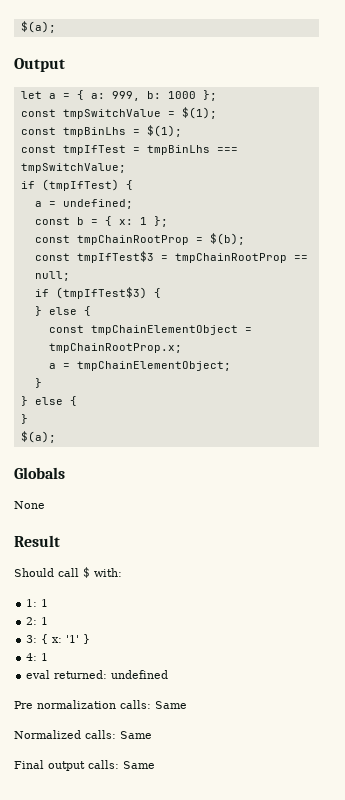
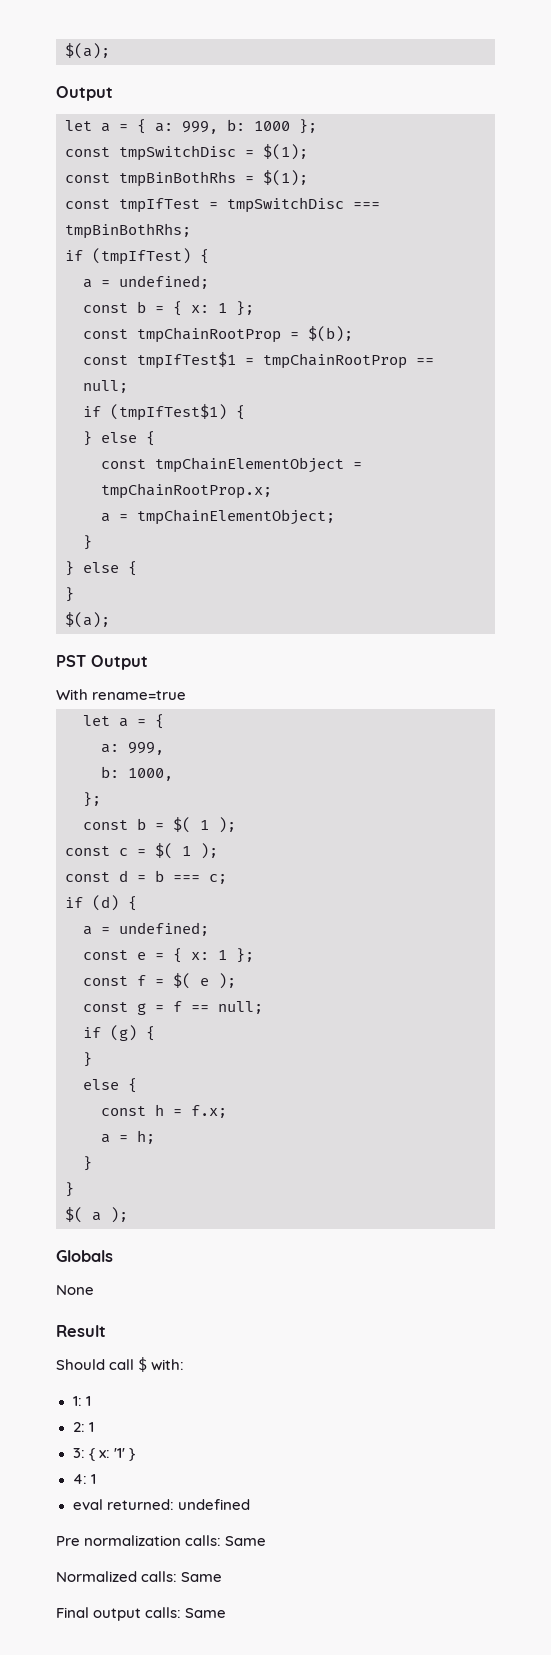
[62,107,217,119] [20,127,126,137] tmpSwitchValue = $(1); // const tmpBinLhs -> [119,144,308,161] [65,171,236,187] tmpSwitchDisc = $(1); // const tmpBinBothRhs
[146,145,238,155] [20,163,126,173] tmpBinLhs === tmpSwitchValue; -> [227,197,380,213] [65,223,191,239] tmpSwitchDisc === tmpBinBothRhs;
[76,251,154,263] tmpIfTest$3 -> [137,352,236,369] tmpIfTest$1
[55,287,147,299] (tmpIfTest$3) -> [110,404,227,421] (tmpIfTest$1)
(56, 437) none -> [56,655,148,670] [56,689,187,700] [83,714,164,729] [101,742,164,755] [101,766,173,781] [83,792,101,807] [83,817,236,833] [65,843,218,859] [65,870,227,884] [65,895,137,911] [83,922,209,936] [83,948,254,963] [83,973,236,989] [83,1001,263,1015] [83,1025,155,1041] [83,1052,92,1067] [83,1078,137,1093] [101,1104,227,1118] [101,1130,155,1144] [83,1156,92,1171] [65,1182,74,1197] [65,1207,128,1223] // PST Output // With rename=true // let a = { // a: 999, // b: 1000, // }; // const b = $( 1 ); // const c = $( 1 ); // const d = b === c; // if (d) { // a = undefined; // const e = { x: 1 }; // const f = $( e ); // const g = f == null; // if (g) { // } // else { // const h = f.x; // a = h; // } // } // $( a );

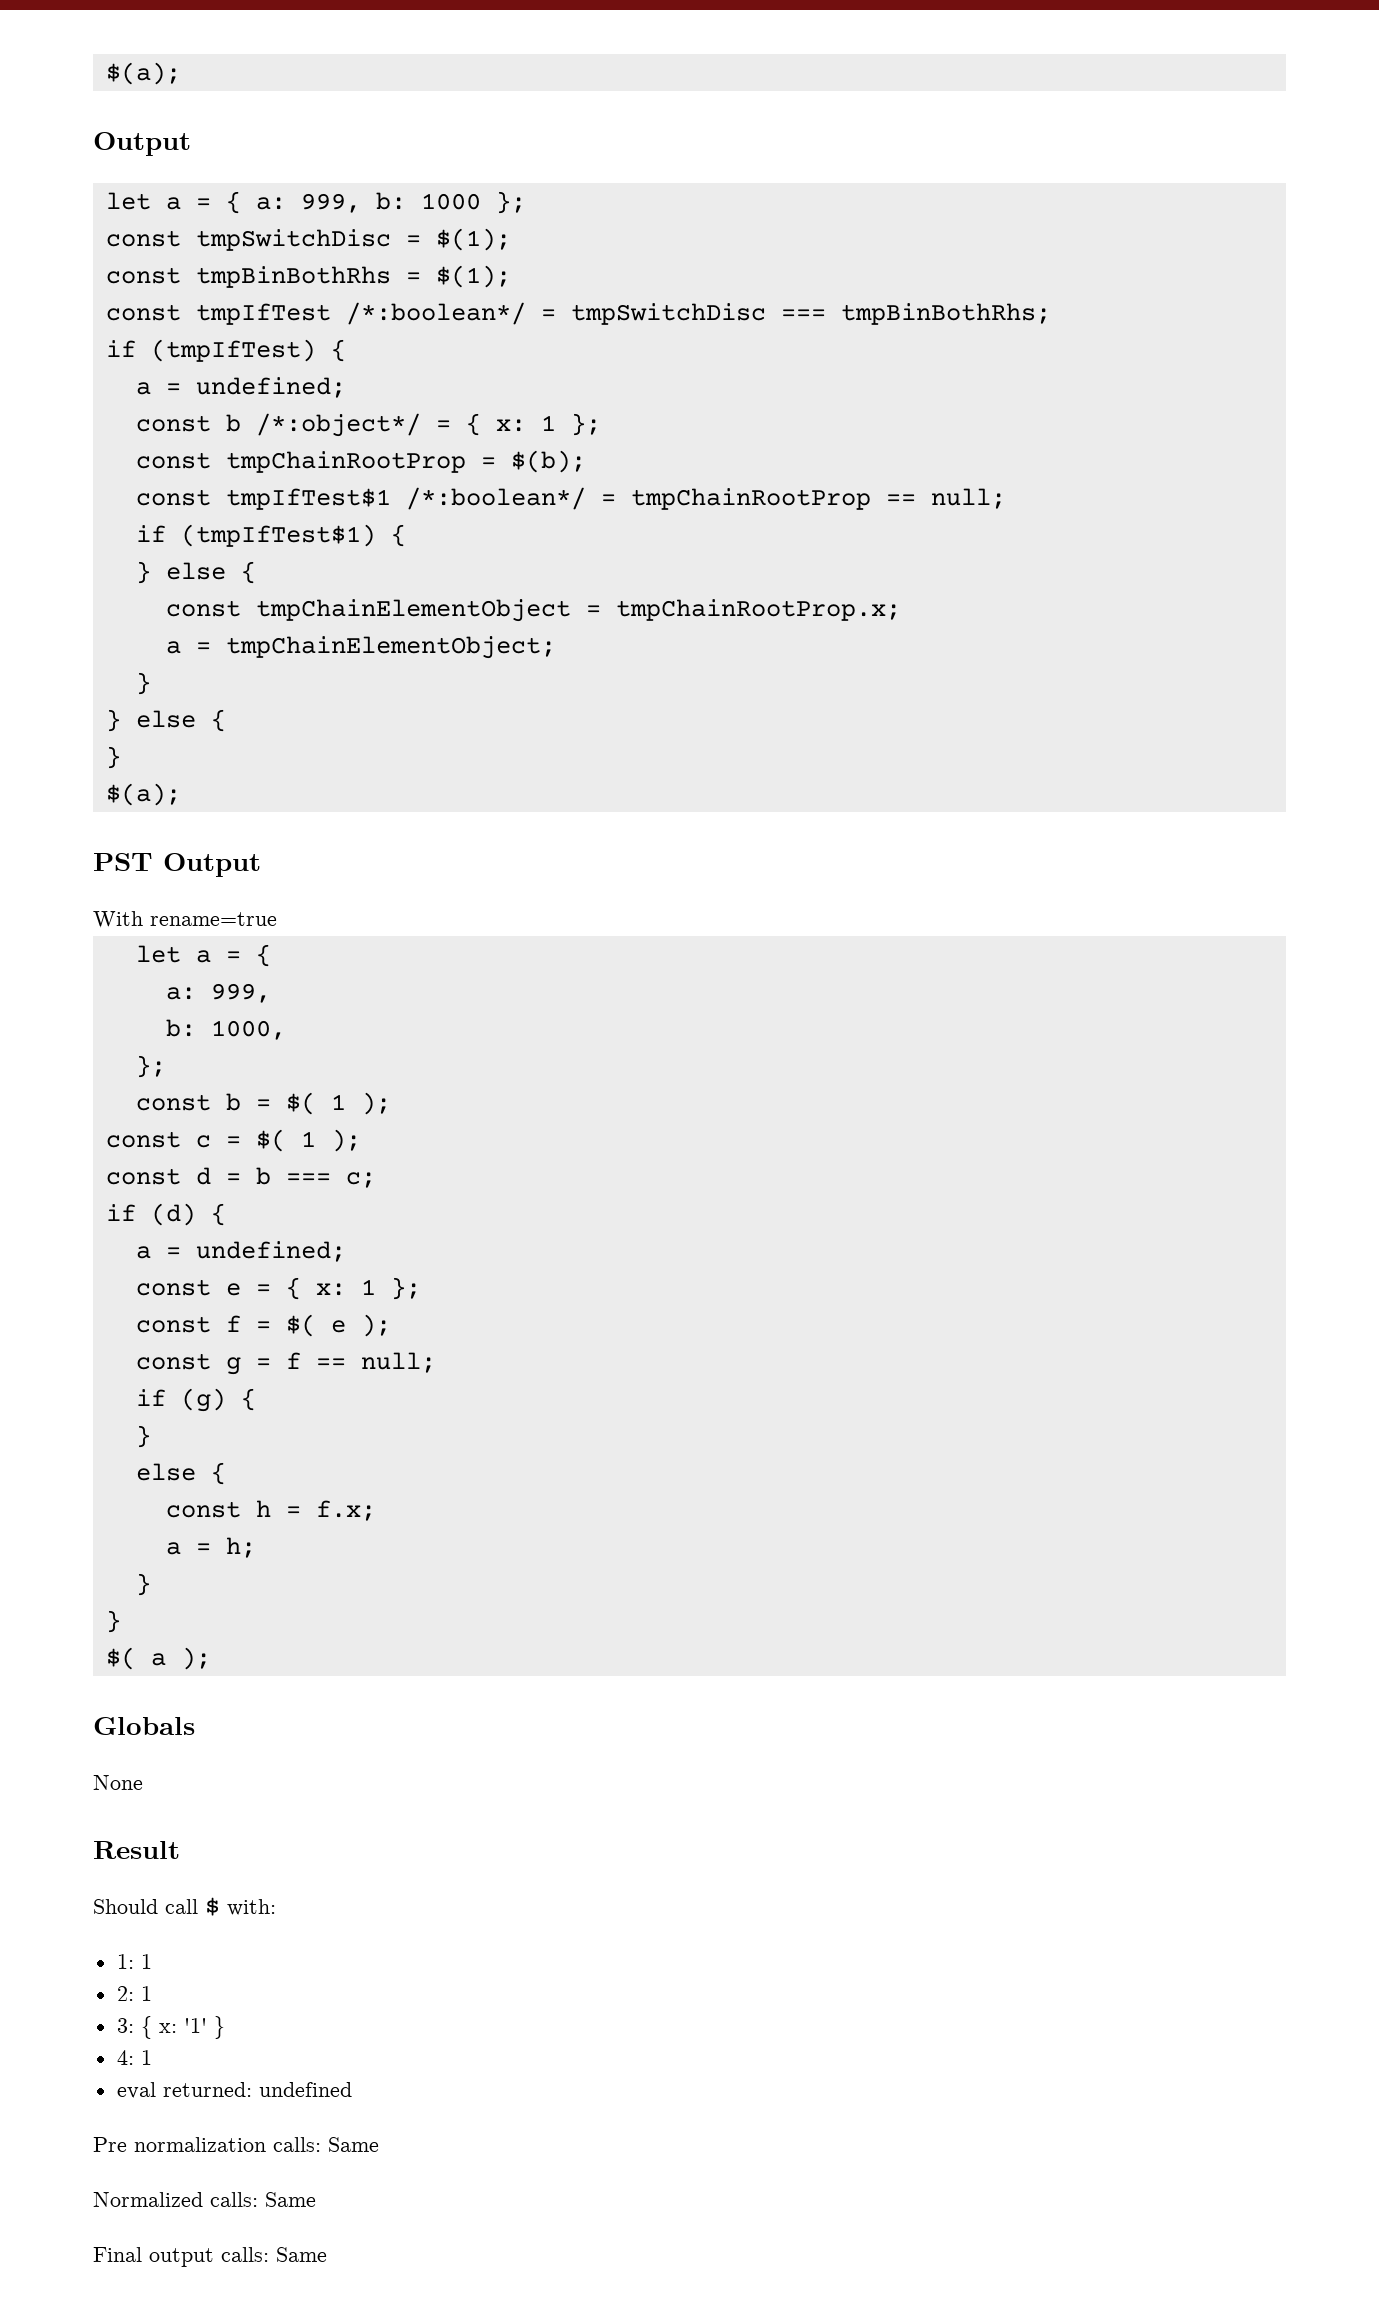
(200, 205) none -> [345,302,526,325] /*:boolean*/
(146, 307) none -> [255,413,421,437] /*:object*/
(236, 360) none -> [405,487,586,510] /*:boolean*/

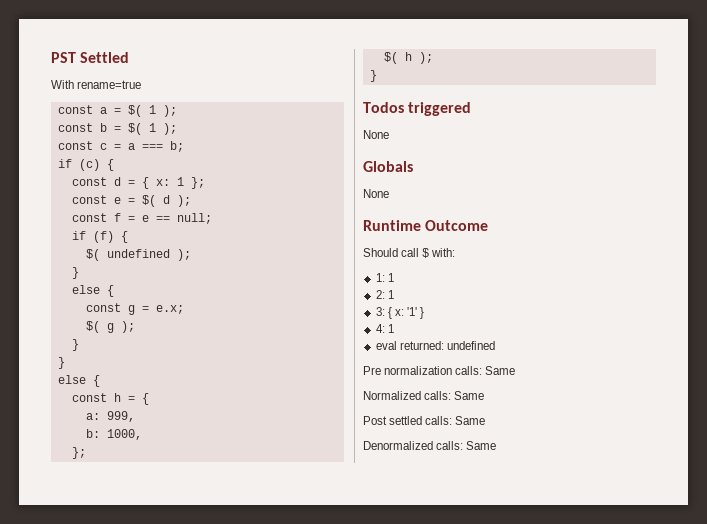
[105,62,181,85] [93,132,191,156] [105,191,526,214] [105,228,511,251] [105,265,511,288] [105,302,1051,325] [105,339,346,362] [135,377,346,398] [135,413,601,437] [135,450,586,473] [135,487,1006,510] [135,524,406,547] [135,561,256,584] [165,599,901,622] [165,636,556,659] [135,672,151,695] [105,709,226,732] [105,746,121,769] [105,783,181,806] [93,853,261,877] [93,911,277,928] [135,945,211,963] $(a); // Output // let a = { a: 999, b: 1000 }; // const tmpSwitchDisc = $(1); // const tmpBinBothRhs = $(1); // const tmpIfTest /*:boolean*/ = tmpSwitchDisc === tmpBinBothRhs; // if (tmpIfTest) { // a = undefined; // const b /*:object*/ = { x: 1 }; // const tmpChainRootProp = $(b); // const tmpIfTest$1 /*:boolean*/ = tmpChainRootProp == null; // if (tmpIfTest$1) { // } else { // const tmpChainElementObject = tmpChainRootProp.x; // a = tmpChainElementObject; // } // } else { // } // $(a); // PST Output // With rename=true // let a -> [51,52,130,63] [51,80,142,89] [57,105,177,117] [57,123,177,135] [57,141,184,152] [57,159,114,171] [71,177,205,189] [71,195,191,207] [71,213,212,224] [71,231,128,243] [85,249,191,261] [71,267,79,279] [71,285,114,297] [85,303,184,315] [85,321,135,333] [71,339,79,351] [57,357,65,369] [57,375,100,387] [71,393,121,402] PST Settled // With rename=true // const a = $( 1 ); // const b = $( 1 ); // const c = a === b; // if (c) { // const d = { x: 1 }; // const e = $( d ); // const f = e == null; // if (f) { // $( undefined ); // } // else { // const g = e.x; // $( g ); // } // } // else { // const h
[135,1092,391,1115] [105,1129,361,1152] [105,1167,376,1188] [105,1203,226,1226] [135,1241,346,1262] [135,1277,421,1300] [135,1314,391,1337] [135,1352,436,1375] [135,1388,256,1412] [135,1425,151,1448] [135,1462,226,1485] [165,1500,376,1521] [165,1537,256,1558] [135,1573,151,1596] [105,1610,121,1633] [105,1647,211,1670] const b = $( 1 ); // const c = $( 1 ); // const d = b === c; // if (d) { // a = undefined; // const e = { x: 1 }; // const f = $( e ); // const g = f == null; // if (g) { // } // else { // const h = f.x; // a = h; // } // } // $( a ); -> [383,52,433,64] [369,70,377,82] [363,102,472,116] [363,130,389,139] $( h ); // } // Todos triggered // None
[93,1841,180,1859] Result -> [363,220,489,231] Runtime Outcome
[93,2247,327,2267] Final output calls: Same -> [363,416,486,425] [363,441,497,450] Post settled calls: Same // Denormalized calls: Same

